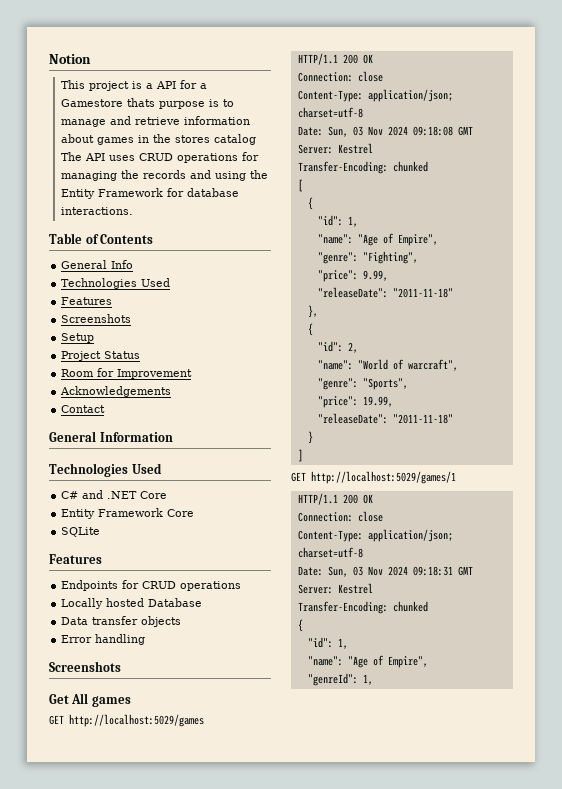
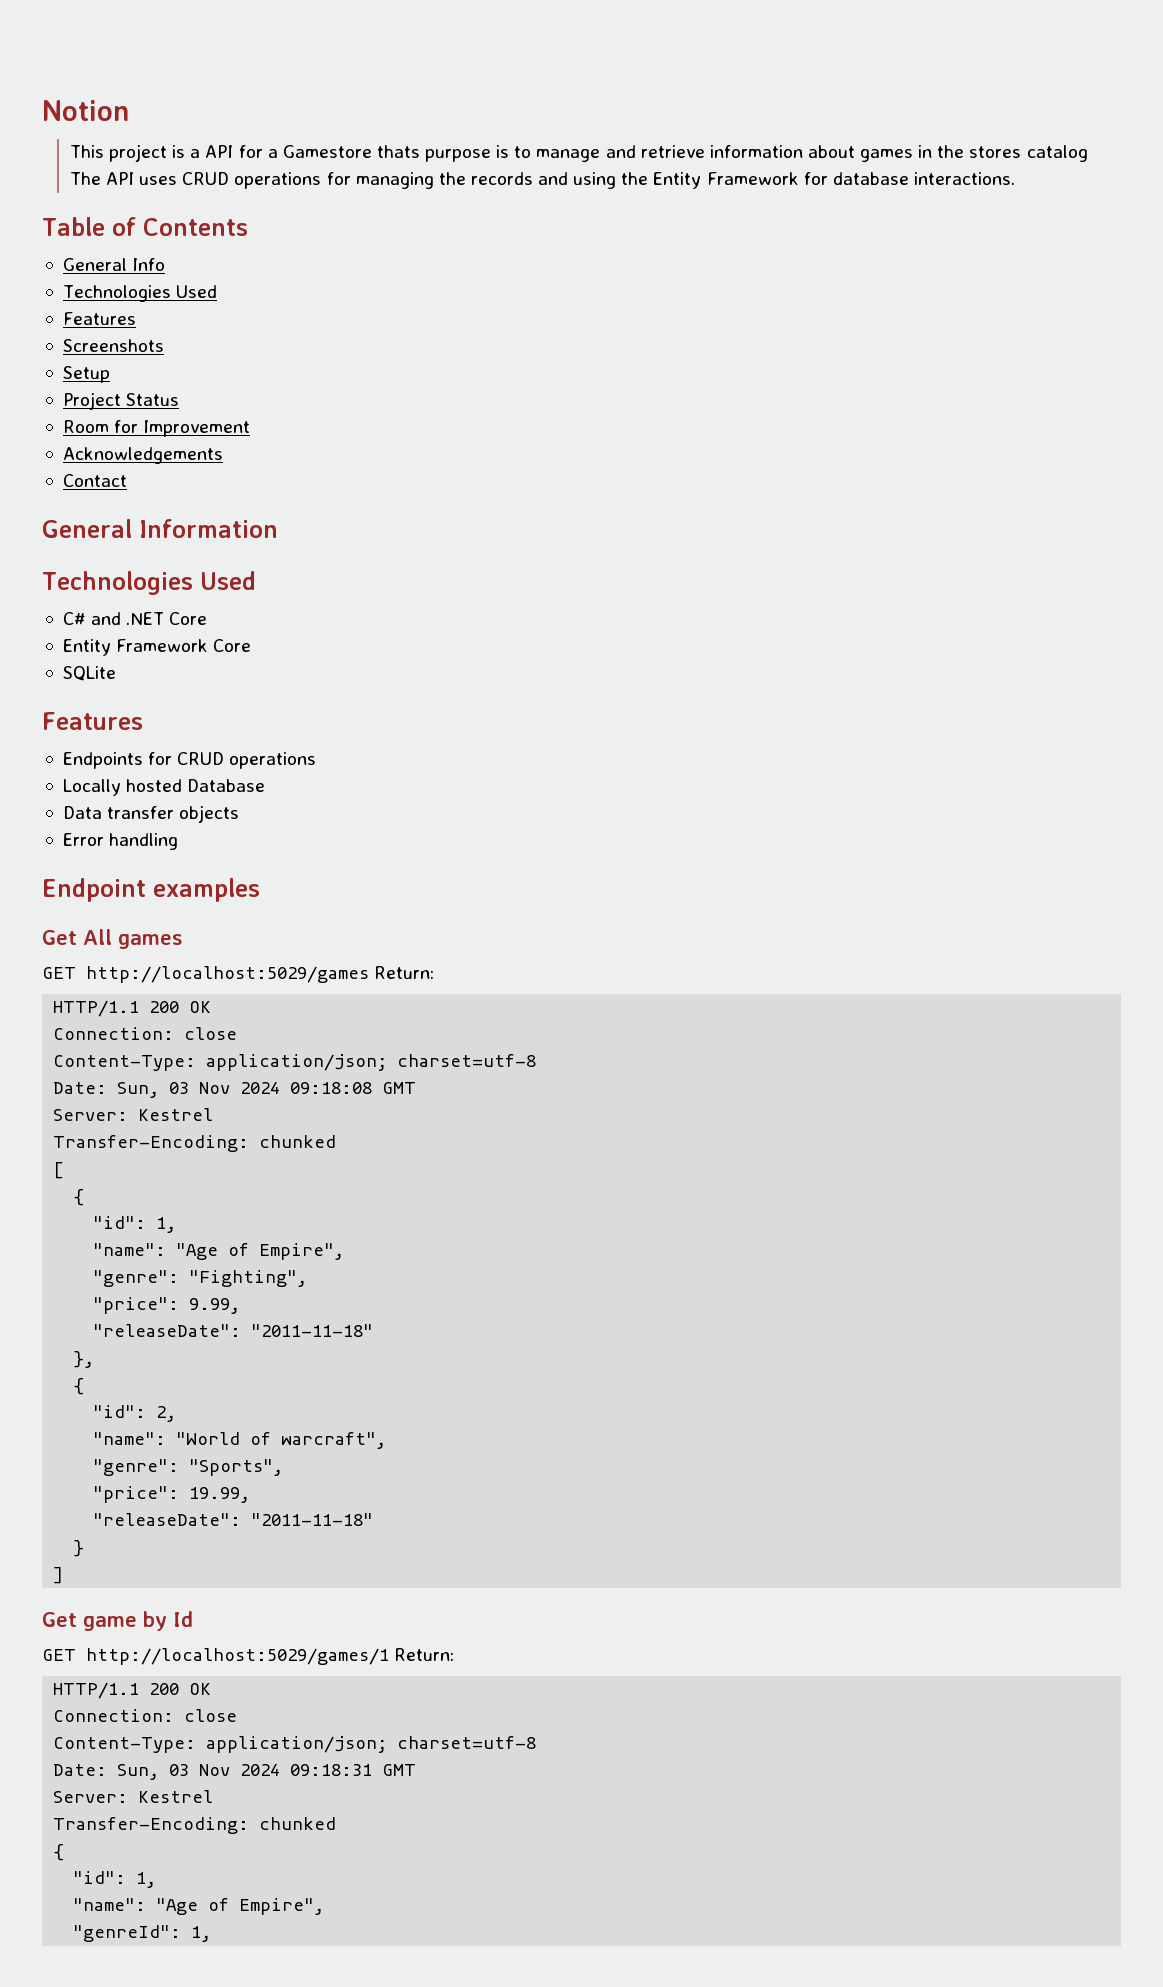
[49,661,121,672] Screenshots -> [42,878,260,902] Endpoint examples
(204, 720) none -> [374,966,435,979] Return:
(303, 455) none -> [42,1611,193,1631] // Get game by Id
(456, 477) none -> [394,1648,455,1661] Return:

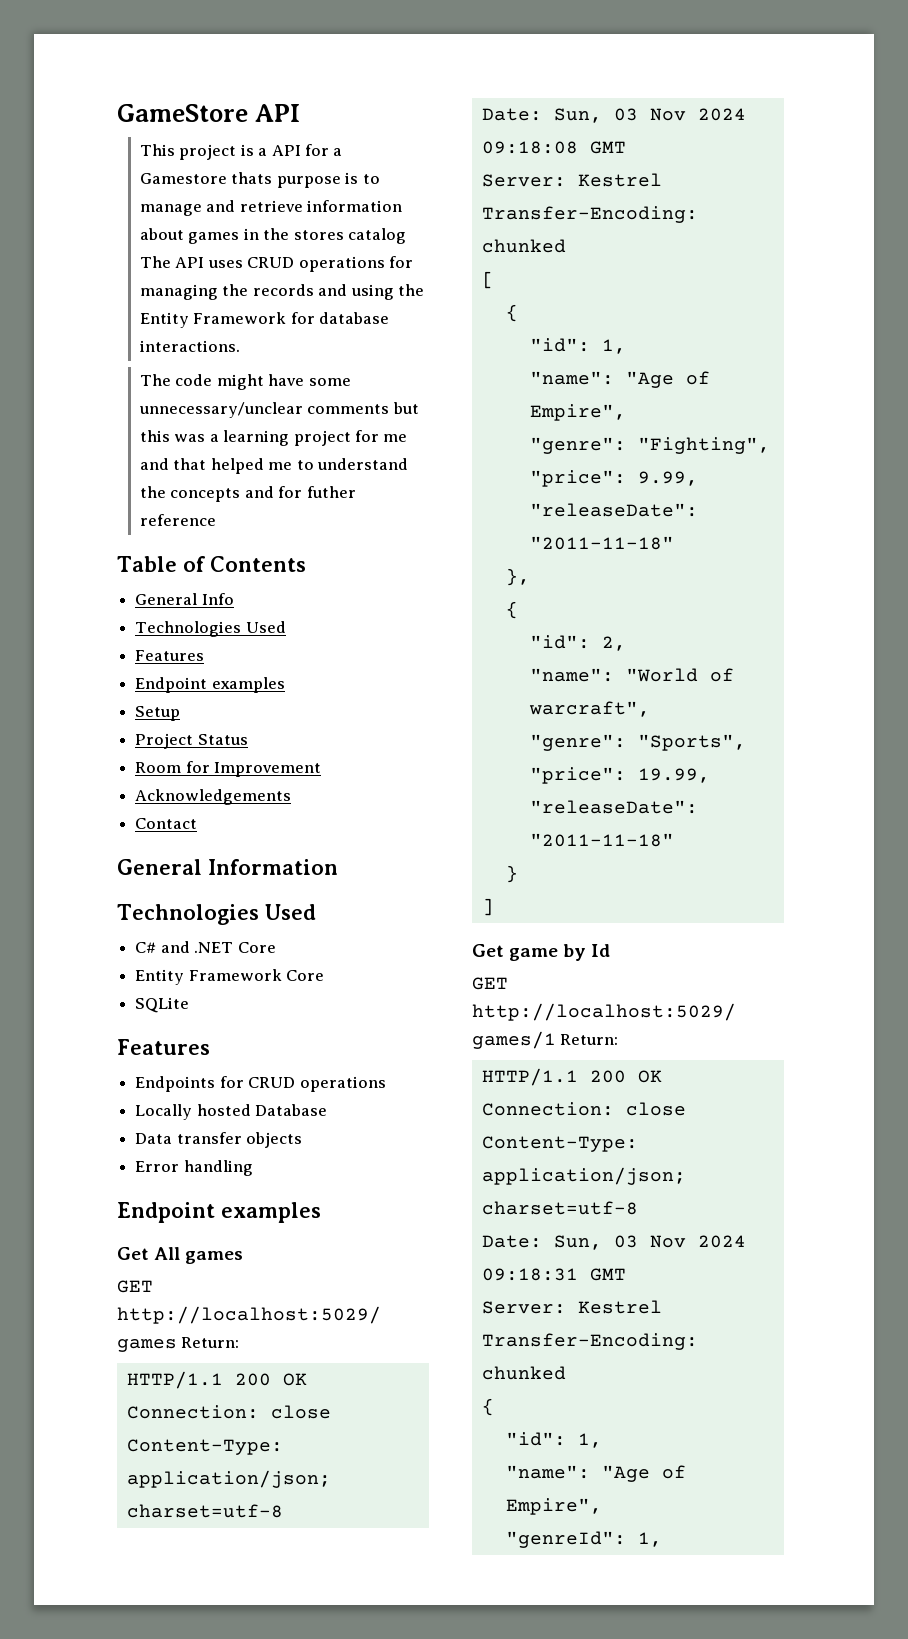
[42,100,129,121] Notion -> [117,104,301,122] GameStore API
(1015, 178) none -> [139,374,351,390] [138,402,419,418] [139,430,408,446] [139,458,409,474] [139,486,356,502] [139,514,216,526] // The code might have some unnecessary/unclear comments but this was a learning project for me and that helped me to understand the concepts and for futher reference
[62,339,164,352] Screenshots -> [135,677,285,693] Endpoint examples

